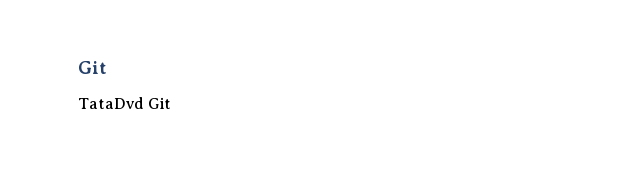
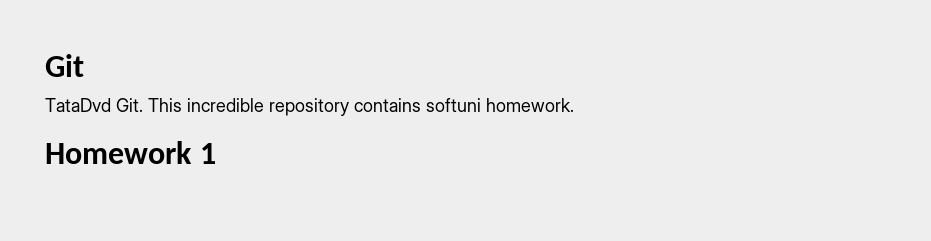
[148,97,172,109] Git -> [116,98,574,116] [45,141,216,164] Git. This incredible repository contains softuni homework. // Homework 1

